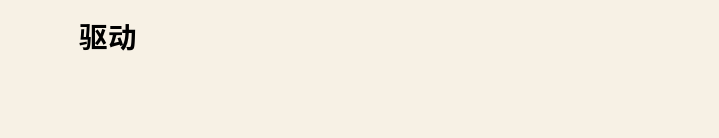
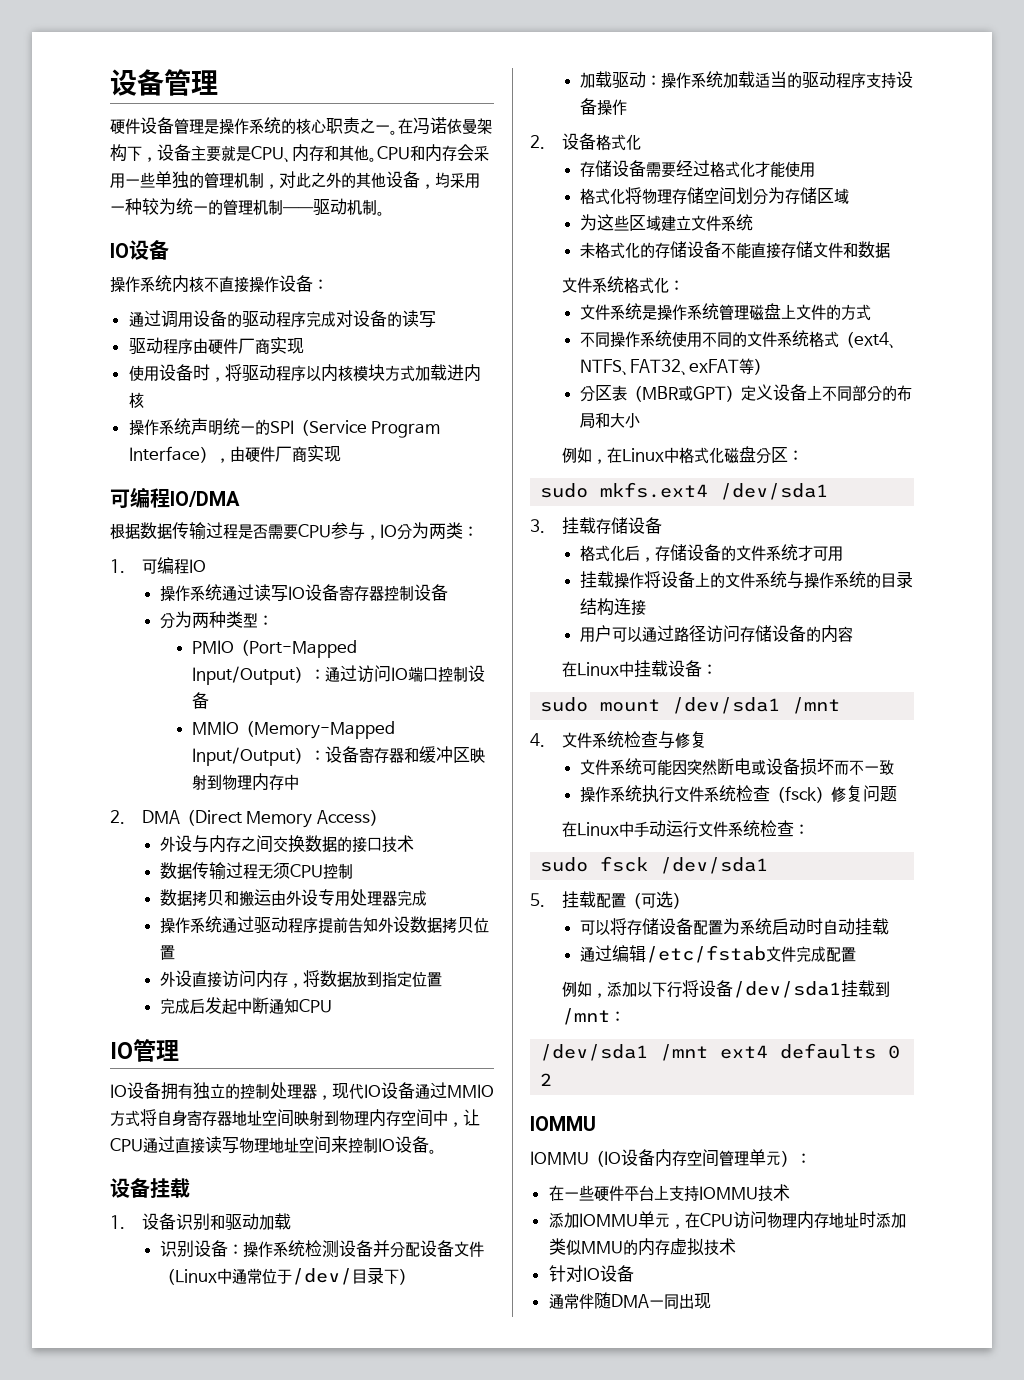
[79,24,137,51] 驱动 -> [110,69,218,96] [110,117,492,135] [110,144,489,163] [110,171,480,189] [110,198,385,216] [110,240,169,260] [110,275,328,293] [128,310,436,328] [128,337,304,355] [128,364,481,382] [128,392,144,409] [128,418,441,438] [128,445,341,463] [110,487,240,508] [110,522,478,540] [110,557,206,574] [160,584,449,602] [160,611,274,629] [192,639,358,658] [192,665,486,685] [192,692,210,709] [192,720,396,739] [192,746,486,766] [192,773,300,791] [110,809,385,828] [160,835,415,853] [160,862,354,880] [160,889,428,907] [160,916,490,934] [160,945,176,960] [160,970,443,988] [160,997,333,1015] [110,1039,179,1062] [110,1082,494,1100] [110,1109,480,1127] [110,1136,437,1154] [110,1178,190,1198] [110,1213,291,1231] [160,1240,485,1258] [160,1267,415,1285] [580,71,914,89] [580,98,628,116] [530,133,641,151] [580,160,816,178] [580,187,850,205] [580,214,754,231] [580,241,891,259] [561,276,684,294] [580,303,872,321] [580,330,898,349] [580,358,770,376] [580,384,913,402] [580,412,641,428] [561,446,803,464] [540,482,829,500] [530,517,662,534] [580,544,844,562] [580,571,914,589] [580,598,647,616] [580,625,854,643] [561,660,717,677] [540,697,841,714] [530,731,707,749] [580,758,895,776] [580,785,898,803] [561,820,809,838] [540,856,769,874] [530,891,688,909] [580,918,890,936] [580,945,857,963] [561,980,890,998] [561,1008,625,1025] [540,1043,901,1061] [540,1073,553,1086] [530,1116,596,1131] [530,1149,811,1167] [548,1184,790,1202] [548,1211,906,1229] [548,1238,736,1256] [548,1265,634,1282] [548,1292,711,1309] 设备管理 // 硬件设备管理是操作系统的核心职责之一。在冯诺依曼架构下，设备主要就是CPU、内存和其他。CPU和内存会采用一些单独的管理机制，对此之外的其他设备，均采用一种较为统一的管理机制——驱动机制。 // IO设备 // 操作系统内核不直接操作设备： // 通过调用设备的驱动程序完成对设备的读写 // 驱动程序由硬件厂商实现 // 使用设备时，将驱动程序以内核模块方式加载进内核 // 操作系统声明统一的SPI（Service Program Interface），由硬件厂商实现 // 可编程IO/DMA // 根据数据传输过程是否需要CPU参与，IO分为两类： // 1.可编程IO // 操作系统通过读写IO设备寄存器控制设备 // 分为两种类型： // PMIO（Port-Mapped Input/Output）：通过访问IO端口控制设备 // MMIO（Memory-Mapped Input/Output）：设备寄存器和缓冲区映射到物理内存中 // 2. DMA（Direct Memory Access） // 外设与内存之间交换数据的接口技术 // 数据传输过程无须CPU控制 // 数据拷贝和搬运由外设专用处理器完成 // 操作系统通过驱动程序提前告知外设数据拷贝位置 // 外设直接访问内存，将数据放到指定位置 // 完成后发起中断通知CPU // IO管理 // IO设备拥有独立的控制处理器，现代IO设备通过MMIO方式将自身寄存器地址空间映射到物理内存空间中，让CPU通过直接读写物理地址空间来控制IO设备。 // 设备挂载 // 1.设备识别和驱动加载 // 识别设备：操作系统检测设备并分配设备文件（Linux中通常位于/dev/目录下） // 加载驱动：操作系统加载适当的驱动程序支持设备操作 // 2.设备格式化 // 存储设备需要经过格式化才能使用 // 格式化将物理存储空间划分为存储区域 // 为这些区域建立文件系统 // 未格式化的存储设备不能直接存储文件和数据 // 文件系统格式化： // 文件系统是操作系统管理磁盘上文件的方式 // 不同操作系统使用不同的文件系统格式（ext4、NTFS、FAT32、exFAT等） // 分区表（MBR或GPT）定义设备上不同部分的布局和大小 // 例如，在Linux中格式化磁盘分区： // sudo mkfs.ext4 /dev/sda1 // 3.挂载存储设备 // 格式化后，存储设备的文件系统才可用 // 挂载操作将设备上的文件系统与操作系统的目录结构连接 // 用户可以通过路径访问存储设备的内容 // 在Linux中挂载设备： // sudo mount /dev/sda1 /mnt // 4.文件系统检查与修复 // 文件系统可能因突然断电或设备损坏而不一致 // 操作系统执行文件系统检查（fsck）修复问题 // 在Linux中手动运行文件系统检查： // sudo fsck /dev/sda1 // 5.挂载配置（可选） // 可以将存储设备配置为系统启动时自动挂载 // 通过编辑/etc/fstab文件完成配置 // 例如，添加以下行将设备/dev/sda1挂载到/mnt： // /dev/sda1 /mnt ext4 defaults 0 2 // IOMMU // IOMMU（IO设备内存空间管理单元）： // 在一些硬件平台上支持IOMMU技术 // 添加IOMMU单元，在CPU访问物理内存地址时添加类似MMU的内存虚拟技术 // 针对IO设备 // 通常伴随DMA一同出现

